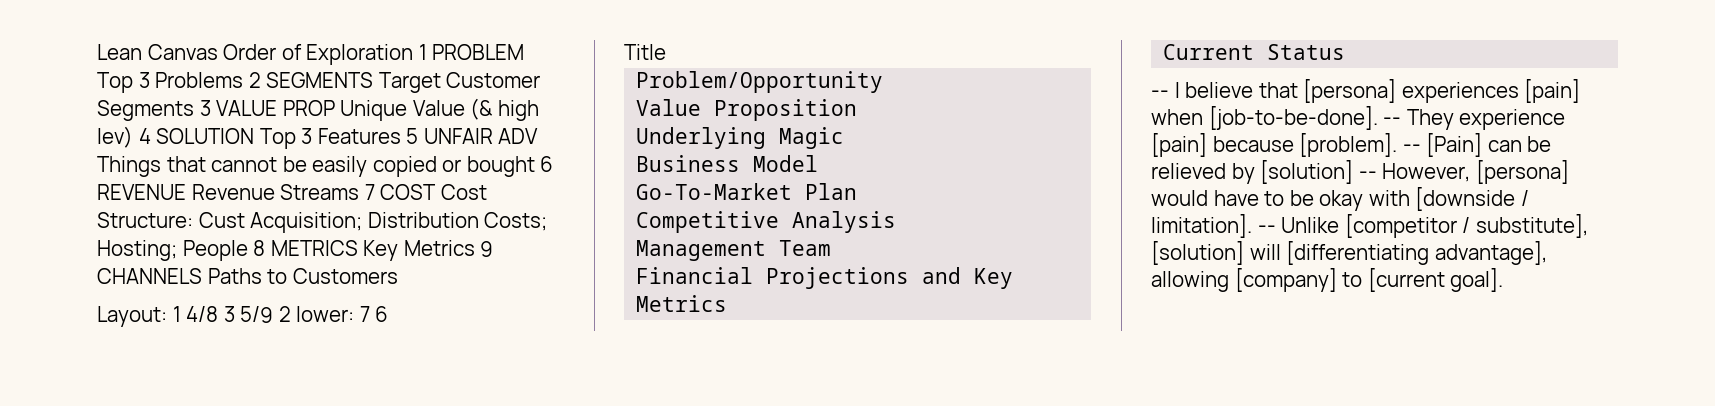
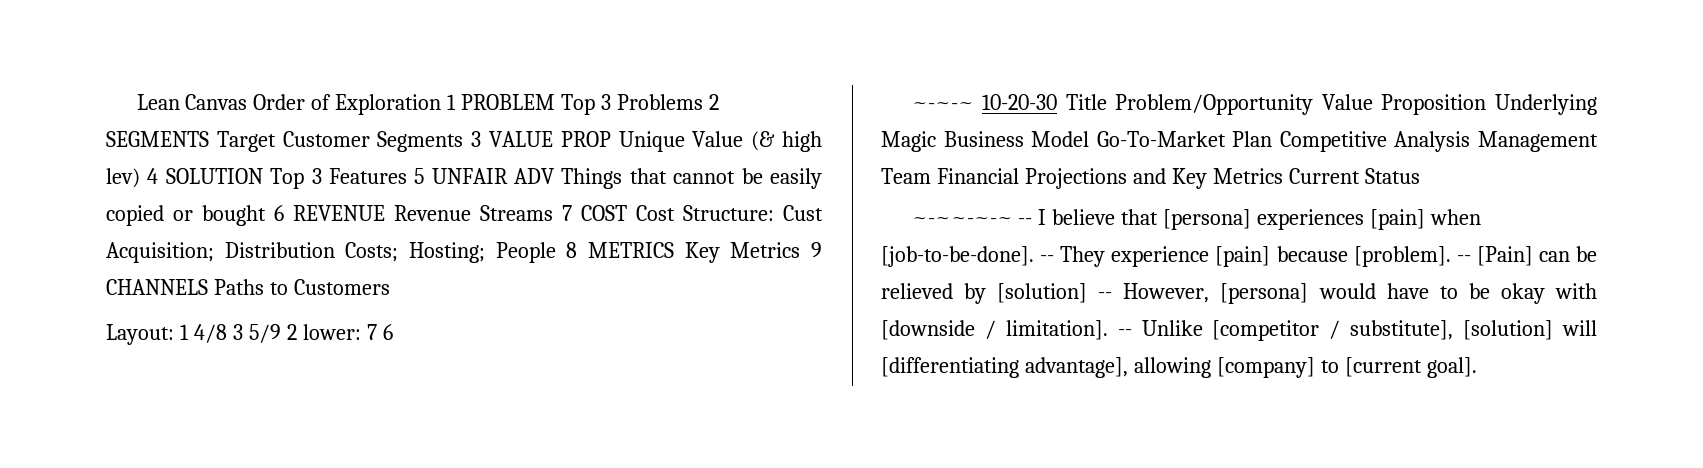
(389, 314) none -> [911,94,1058,110] ~-~-~ 10-20-30
(666, 52) // -> (1107, 102) none
(884, 82) // -> (1314, 104) none
(858, 110) // -> (1487, 104) none
(845, 138) // -> (936, 141) none
(819, 163) // -> (1090, 139) none
(858, 191) // -> (1273, 139) none
(897, 222) // -> (1471, 141) none
(832, 248) // -> (931, 176) none
(728, 303) // -> (1283, 176) none
(1346, 52) none -> [911,217,1013,225] ~-~~-~-~

